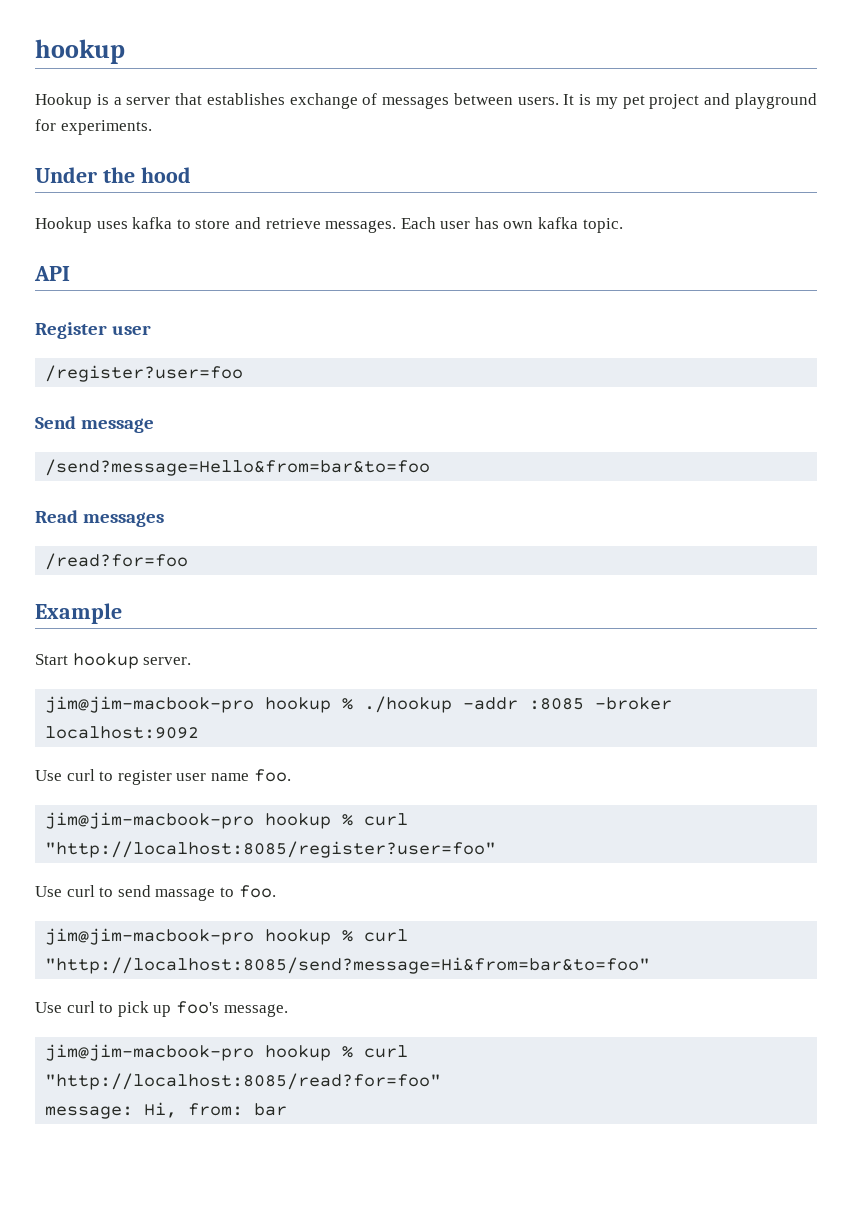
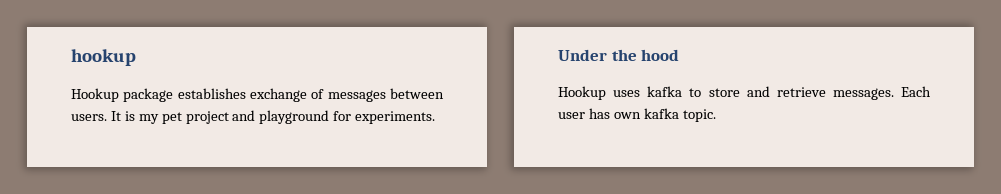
[96,93,203,105] is a server that -> [123,88,174,102] package
[34,266,70,281] [35,322,152,339] [45,365,244,382] [35,416,155,433] [45,459,431,476] [35,510,165,527] [45,553,189,570] [35,603,122,624] [35,653,192,669] [45,696,673,713] [45,726,200,739] [35,769,291,785] [45,812,409,829] [45,841,497,858] [35,885,276,901] [45,928,409,945] [45,957,651,974] [35,1001,288,1017] [45,1044,409,1061] [45,1073,442,1090] [45,1102,288,1119] // API // Register user // /register?user=foo // Send message // /send?message=Hello&from=bar&to=foo // Read messages // /read?for=foo // Example // Start hookup server. // jim@jim-macbook-pro hookup % ./hookup -addr :8085 -broker localhost:9092 // Use curl to register user name foo. // jim@jim-macbook-pro hookup % curl "http://localhost:8085/register?user=foo" // Use curl to send massage to foo. // jim@jim-macbook-pro hookup % curl "http://localhost:8085/send?message=Hi&from=bar&to=foo" // Use curl to pick up foo's message. // jim@jim-macbook-pro hookup % curl "http://localhost:8085/read?for=foo" // message: Hi, from: bar -> (716, 115) none

